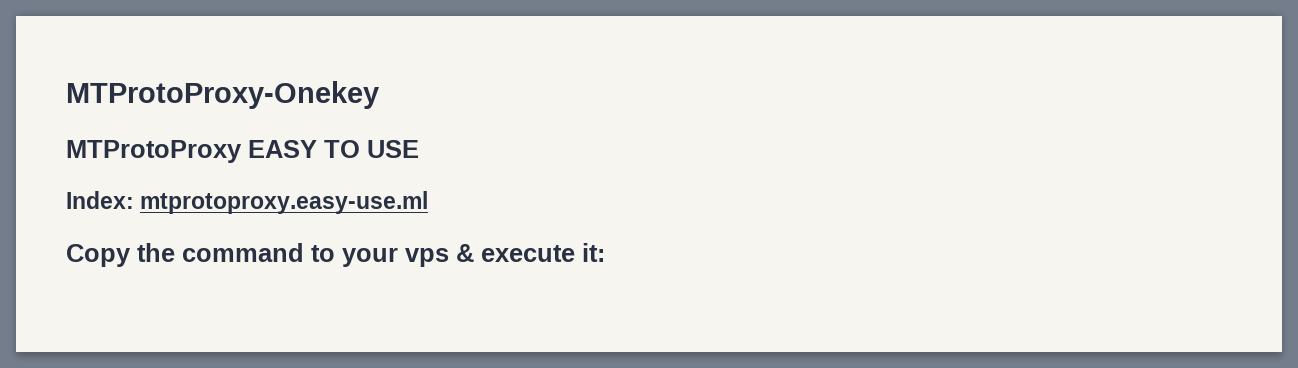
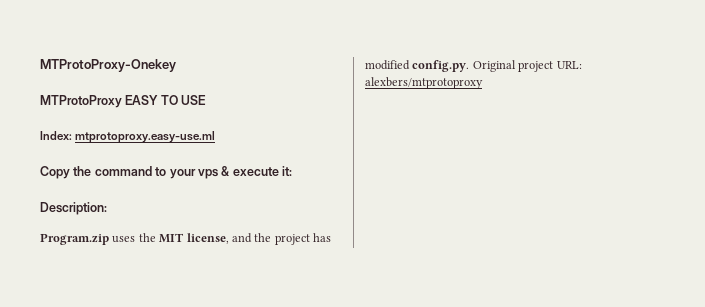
(605, 252) none -> [40,202,107,215] [40,233,331,245] [365,60,582,72] [365,77,483,89] // Description: // Program.zip uses the MIT license, and the project has modified config.py. Original project URL: alexbers/mtprotoproxy

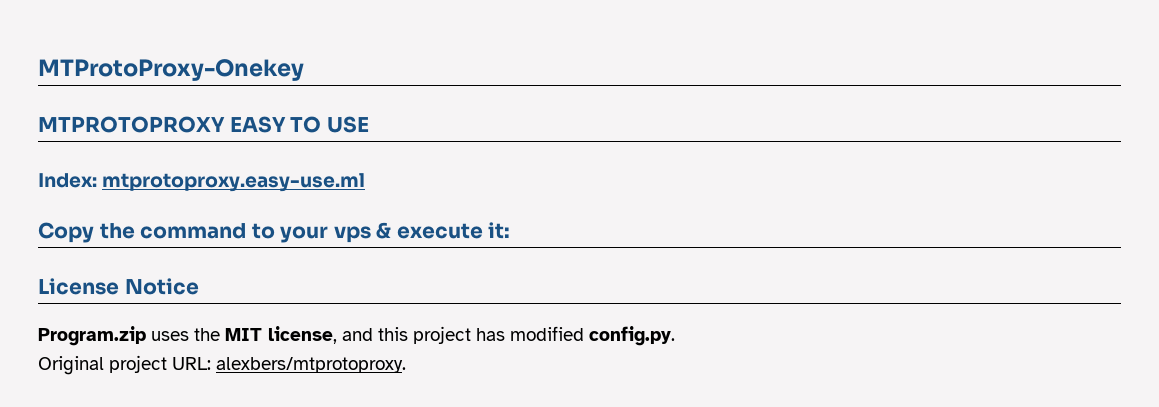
[40,95,122,108] MTProtoProxy -> [38,116,225,133] MTPROTOPROXY
[40,202,107,215] Description: -> [38,278,199,295] License Notice
[254,233,272,242] the -> [377,327,408,341] this
(470, 66) none -> (676, 336) //
[365,77,483,89] alexbers/mtprotoproxy -> [216,357,407,373] alexbers/mtprotoproxy.

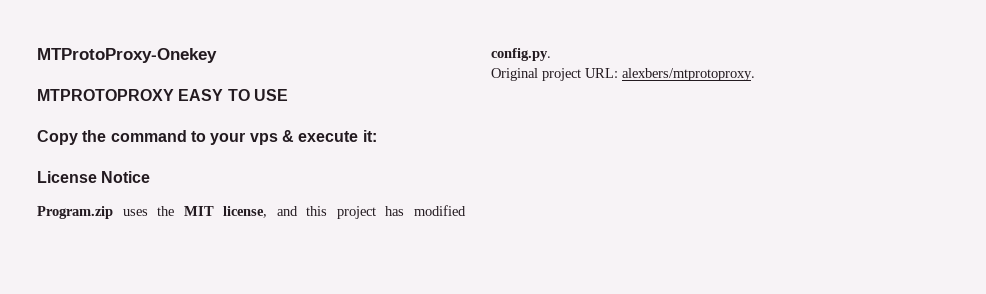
[38,173,366,192] // Index: mtprotoproxy.easy-use.ml -> (288, 95) none

